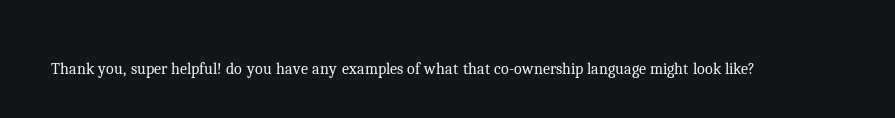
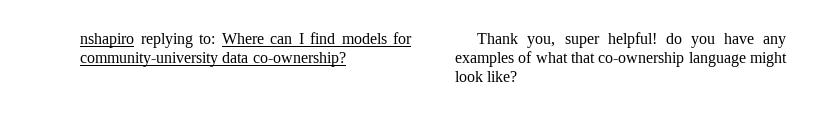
(51, 68) none -> [80,32,412,48] [80,52,346,67] nshapiro replying to: Where can I find models for community-university data co-ownership? //

